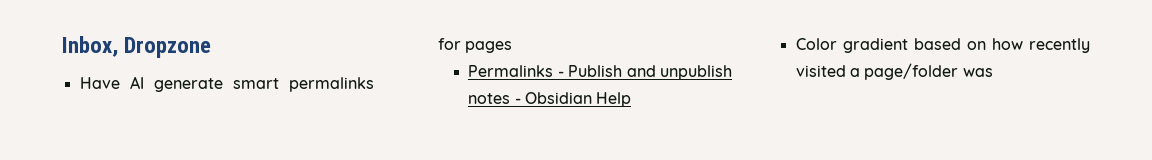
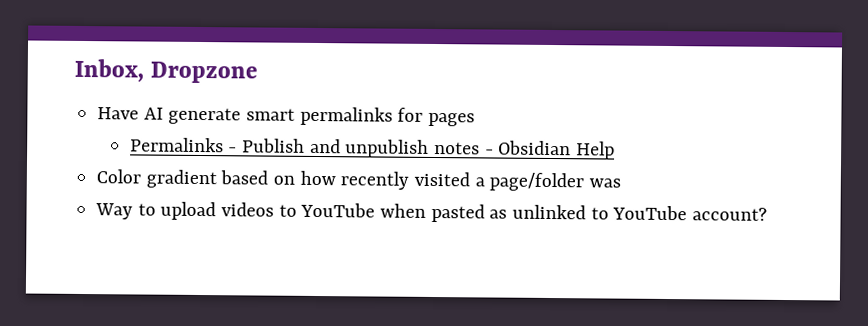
(993, 72) none -> [95,201,768,223] // Way to upload videos to YouTube when pasted as unlinked to YouTube account?

